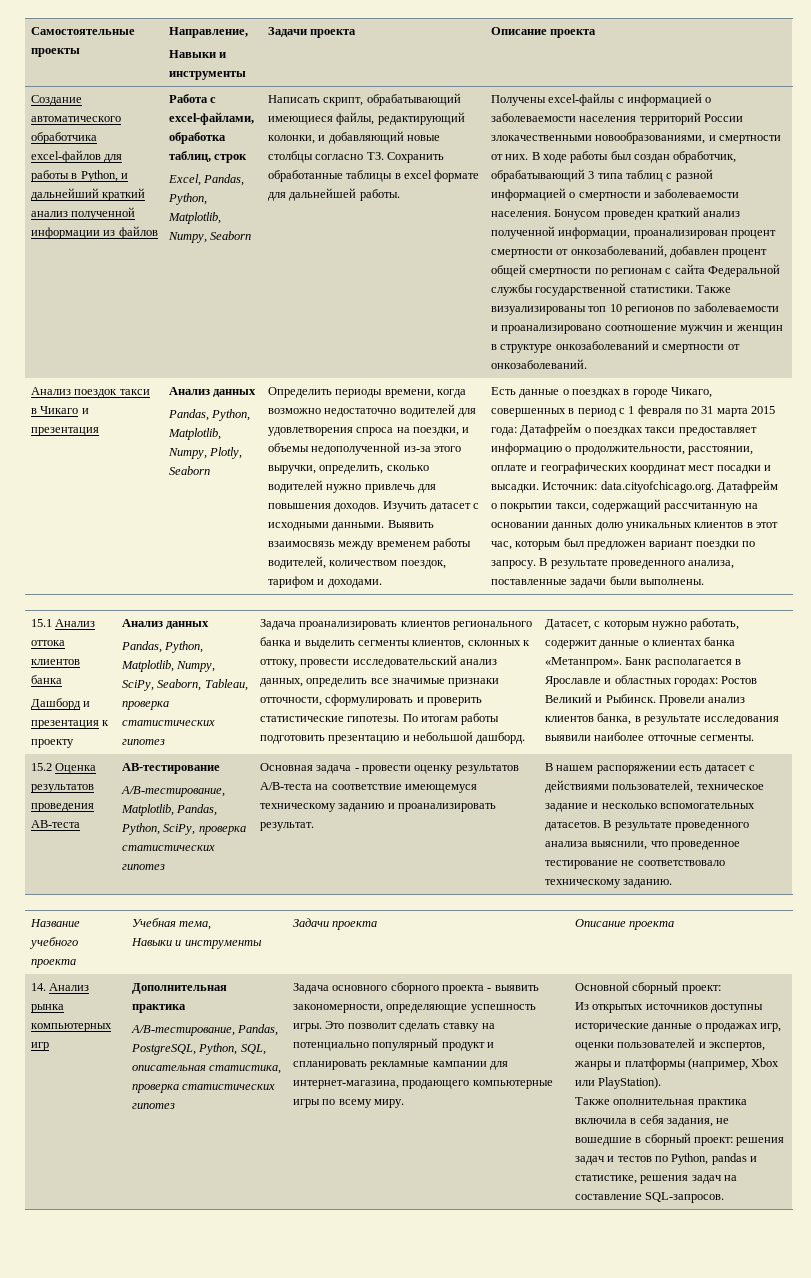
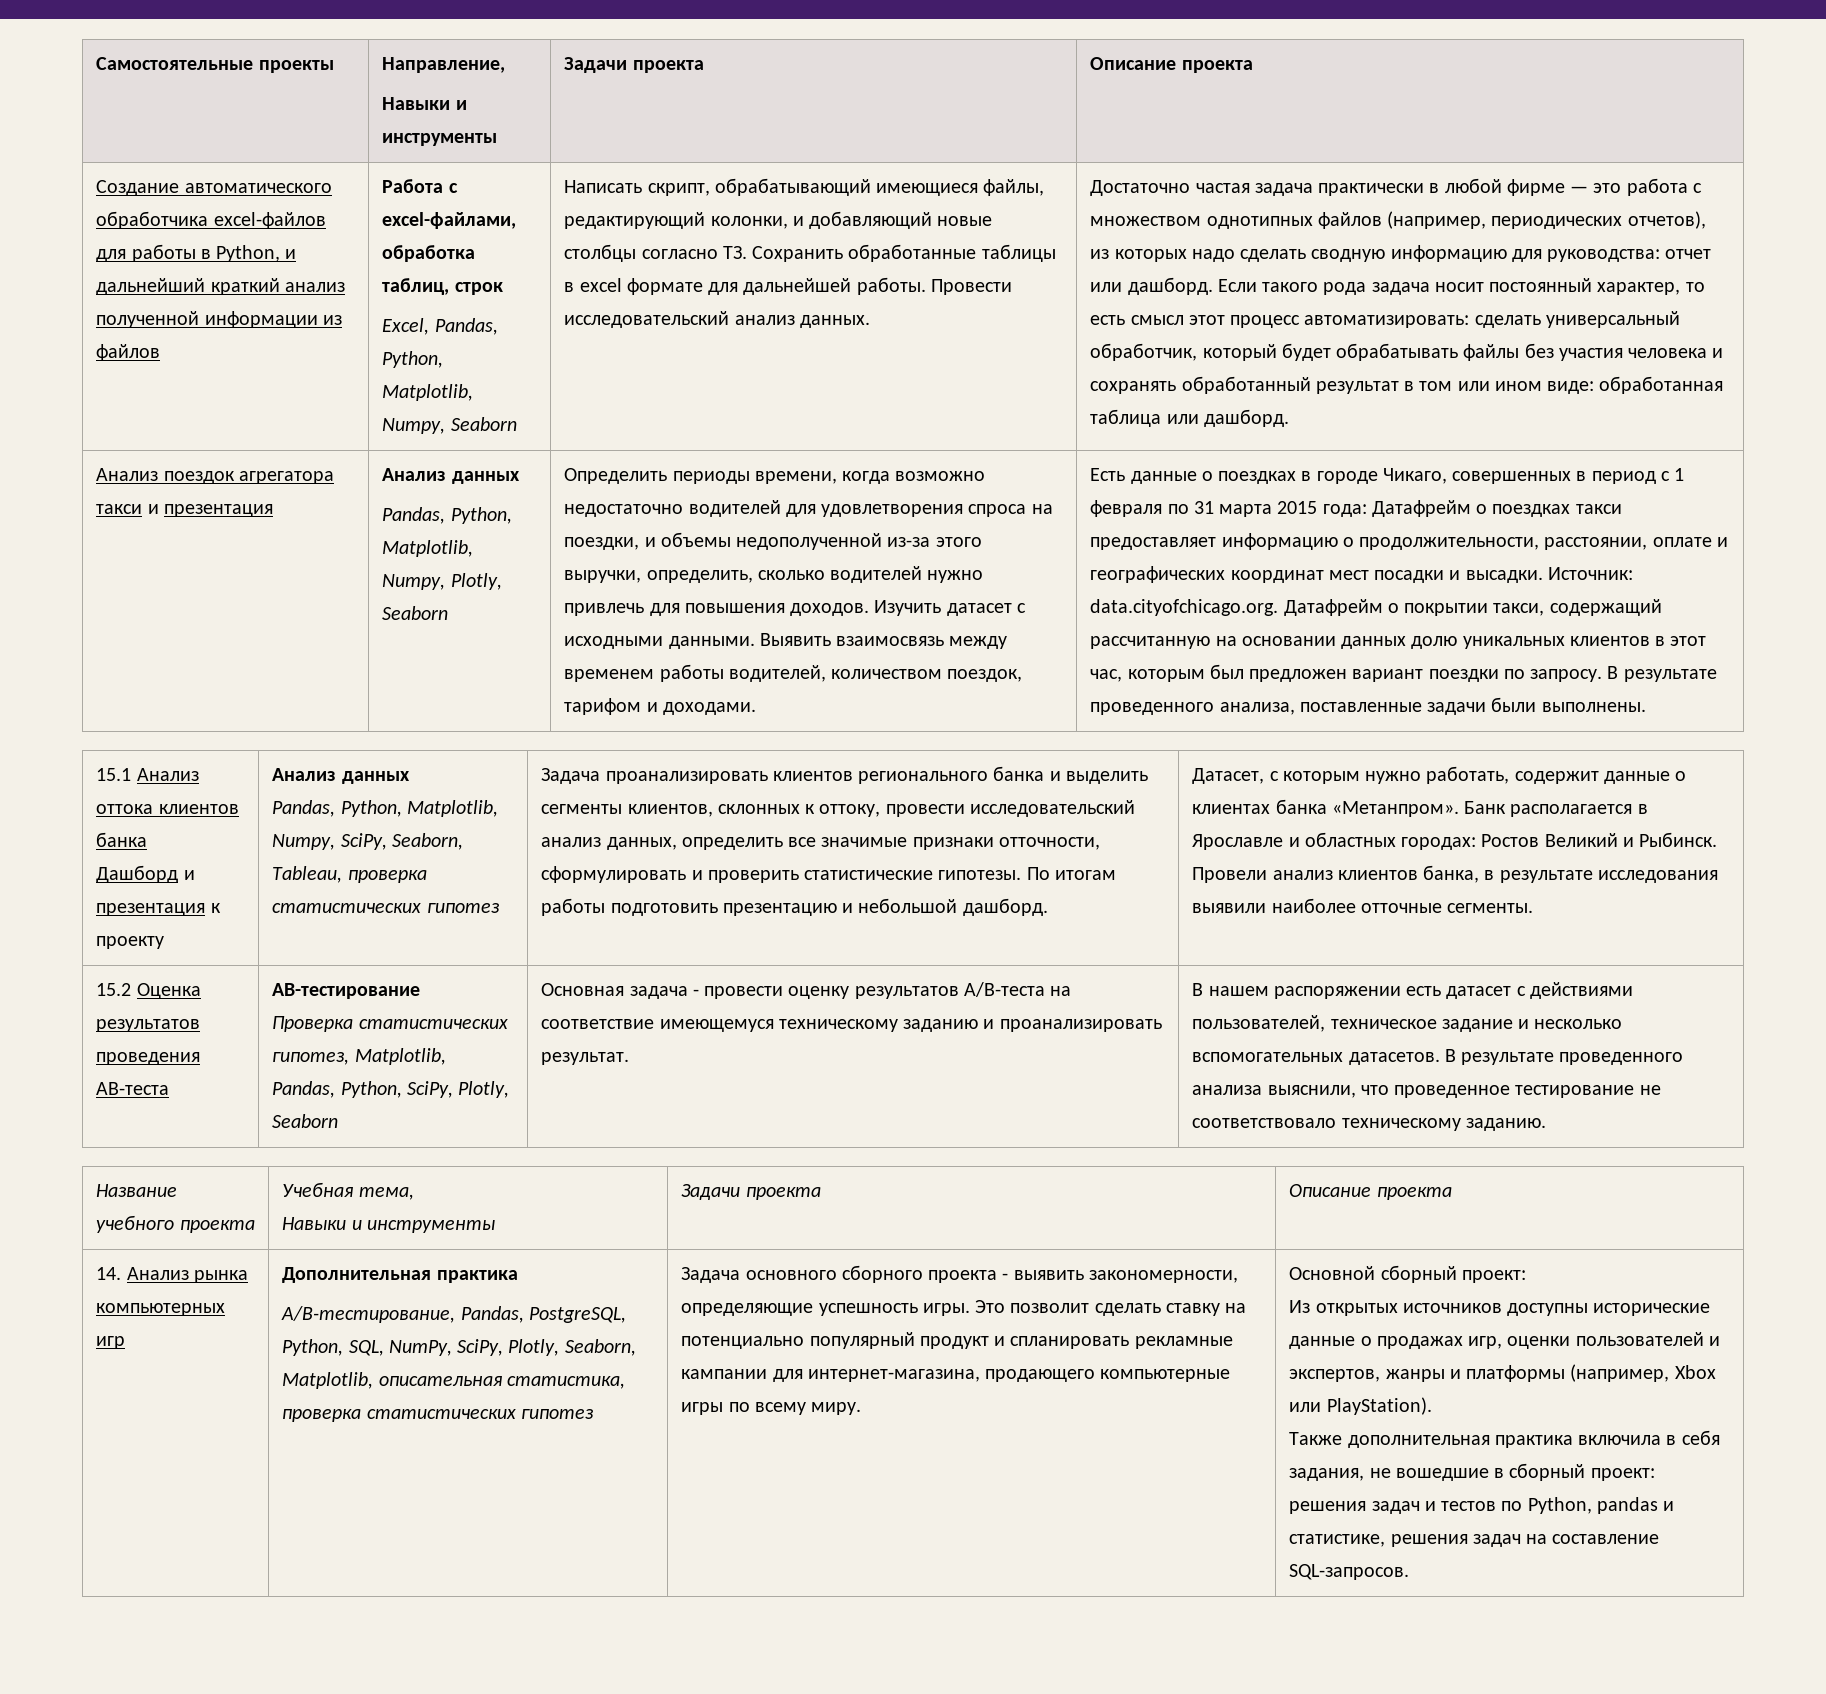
[490,93,712,106] [490,112,743,125] [490,132,781,144] [490,151,737,163] [490,169,713,182] [490,188,740,201] [490,207,741,220] [490,226,776,239] [490,245,768,258] [490,264,781,277] [490,283,731,296] [490,303,779,315] [490,325,783,334] [490,340,740,353] [490,359,587,369] | Получены excel-файлы с информацией о заболеваемости населения территорий России злокачественными новообразованиями, и смертности от них. В ходе работы был создан обработчик, обрабатывающий 3 типа таблиц с разной информацией о смертности и заболеваемости населения. Бонусом проведен краткий анализ полученной информации, проанализирован процент смертности от онкозаболеваний, добавлен процент общей смертности по регионам с сайта Федеральной службы государственной статистики. Также визуализированы топ 10 регионов по заболеваемости и проанализировано соотношение мужчин и женщин в структуре онкозаболеваний и смертности от онкозаболеваний. -> [930,279,1012,295] [564,311,870,328] [1090,178,1702,196] [1090,211,1706,229] [1090,245,1712,262] [1090,277,1705,295] [1090,311,1680,328] [1090,343,1724,361] [1090,376,1724,394] [1090,409,1289,427] Провести исследовательский анализ данных. | Достаточно частая задача практически в любой фирме — это работа с множеством однотипных файлов (например, периодических отчетов), из которых надо сделать сводную информацию для руководства: отчет или дашборд. Если такого рода задача носит постоянный характер, то есть смысл этот процесс автоматизировать: сделать универсальный обработчик, который будет обрабатывать файлы без участия человека и сохранять обработанный результат в том или ином виде: обработанная таблица или дашборд.
[119,389,150,395] [30,406,79,414] такси в Чикаго -> [238,471,334,484] [96,504,143,514] агрегатора такси
[120,786,225,797] A/B-тестирование, -> [272,1016,508,1032] [272,1052,350,1065] Проверка статистических гипотез,
[198,826,246,835] [121,845,215,851] [121,864,165,870] проверка статистических гипотез -> [458,1081,510,1098] [272,1114,339,1128] Plotly, Seaborn
(266, 1049) none -> [388,1339,636,1356] [282,1372,374,1389] NumPy, SciPy, Plotly, Seaborn, Matplotlib,
[613,1099,695,1105] ополнительная -> [1347,1435,1490,1448] дополнительная

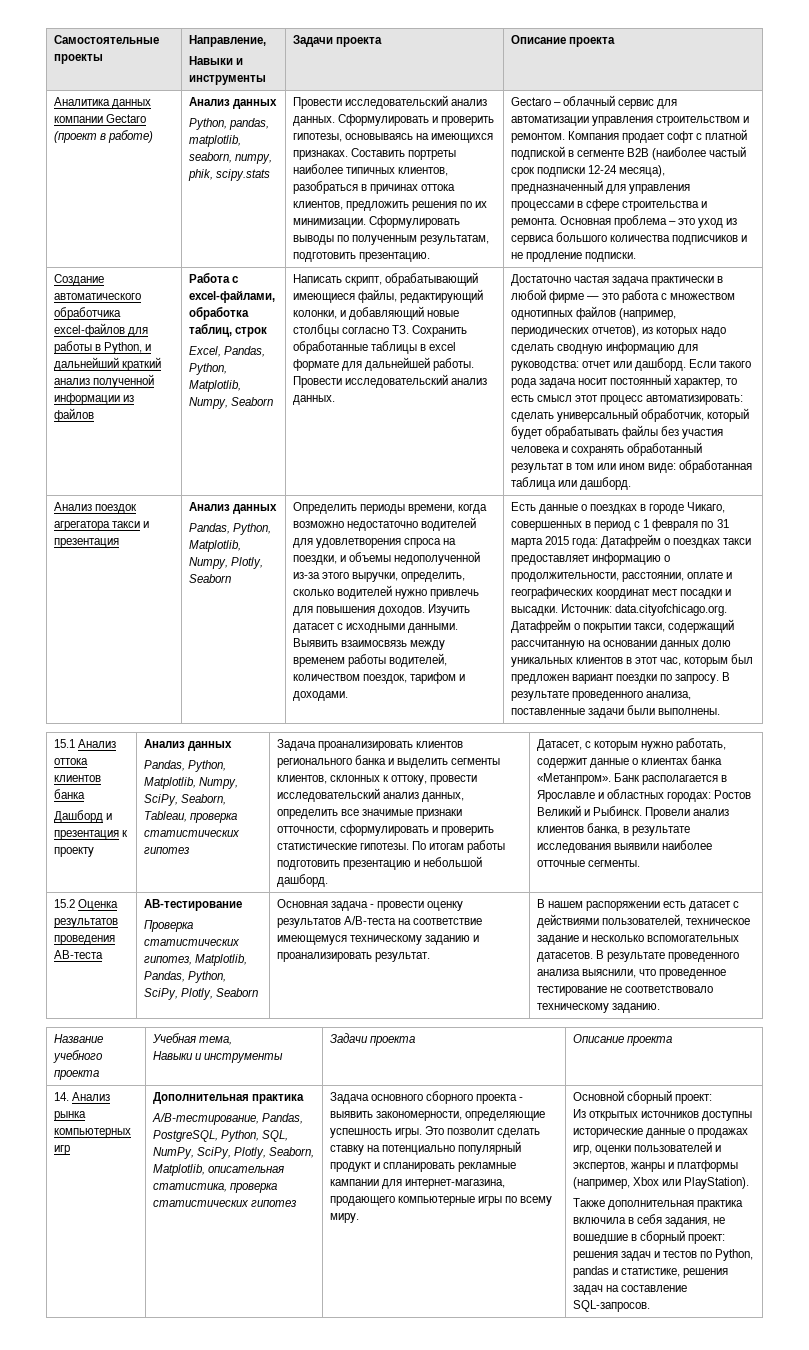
(1253, 66) none -> [53,97,151,109] [53,114,146,123] [53,130,153,143] [188,97,277,109] [188,118,269,130] [188,135,241,147] [188,152,272,164] [187,169,270,181] [292,95,487,109] [292,114,495,126] [292,133,494,143] [292,148,456,160] [292,164,448,176] [292,181,456,194] [292,201,488,211] [292,216,460,228] [292,235,490,245] [292,252,430,262] [510,95,678,109] [510,116,750,126] [510,129,748,143] [510,146,747,160] [510,165,666,177] [510,180,690,194] [510,199,708,211] [510,215,738,228] [510,232,748,245] [510,252,636,262] // Аналитика данных компании Gectaro (проект в работе) | Анализ данных // Python, pandas, matplotlib, seaborn, numpy, phik, scipy.stats | Провести исследовательский анализ данных. Сформулировать и проверить гипотезы, основываясь на имеющихся признаках. Составить портреты наиболее типичных клиентов, разобраться в причинах оттока клиентов, предложить решения по их минимизации. Сформулировать выводы по полученным результатам, подготовить презентацию. | Gectaro – облачный сервис для автоматизации управления строительством и ремонтом. Компания продает софт с платной подпиской в сегменте B2B (наиболее частый срок подписки 12-24 месяца), предназначенный для управления процессами в сфере строительства и ремонта. Основная проблема – это уход из сервиса большого количества подписчиков и не продление подписки.

